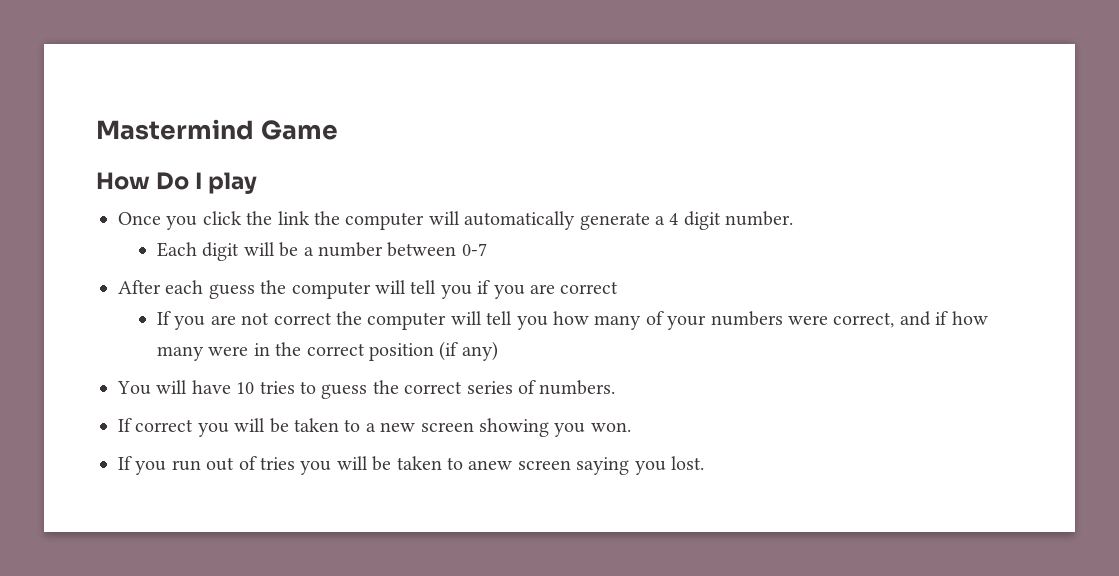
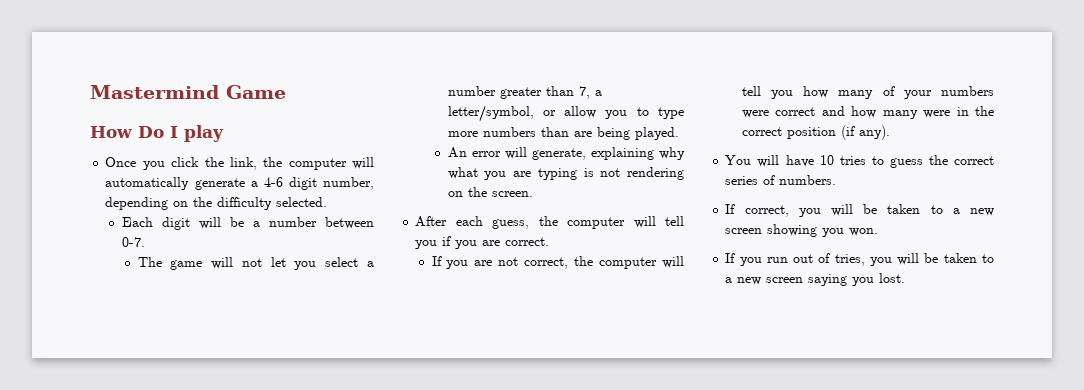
[277,211,310,225] link -> [229,157,257,170] link,
[669,211,794,230] 4 digit number. -> [263,177,374,190] [105,197,328,210] 4-6 digit number, depending on the difficulty selected.
[461,243,487,256] 0-7 -> [121,237,145,247] [137,257,375,270] [447,86,602,99] [447,105,684,122] [447,127,679,140] [447,147,685,160] [447,167,684,180] [447,187,533,197] 0-7. // The game will not let you select a number greater than 7, a letter/symbol, or allow you to type more numbers than are being played. // An error will generate, explaining why what you are typing is not rendering on the screen.
[208,284,255,299] guess -> [492,219,530,229] guess,
[560,281,619,294] correct -> [505,237,550,246] correct.
[273,312,332,325] correct -> [524,257,569,269] correct,
[833,311,949,328] correct, and if -> [775,106,845,116] correct and
[461,341,498,361] any) -> [858,125,890,140] any).
[135,419,194,432] correct -> [744,205,789,217] correct,
[260,456,513,475] tries you will be taken to anew -> [834,253,994,266] [725,277,762,285] tries, you will be taken to a new

